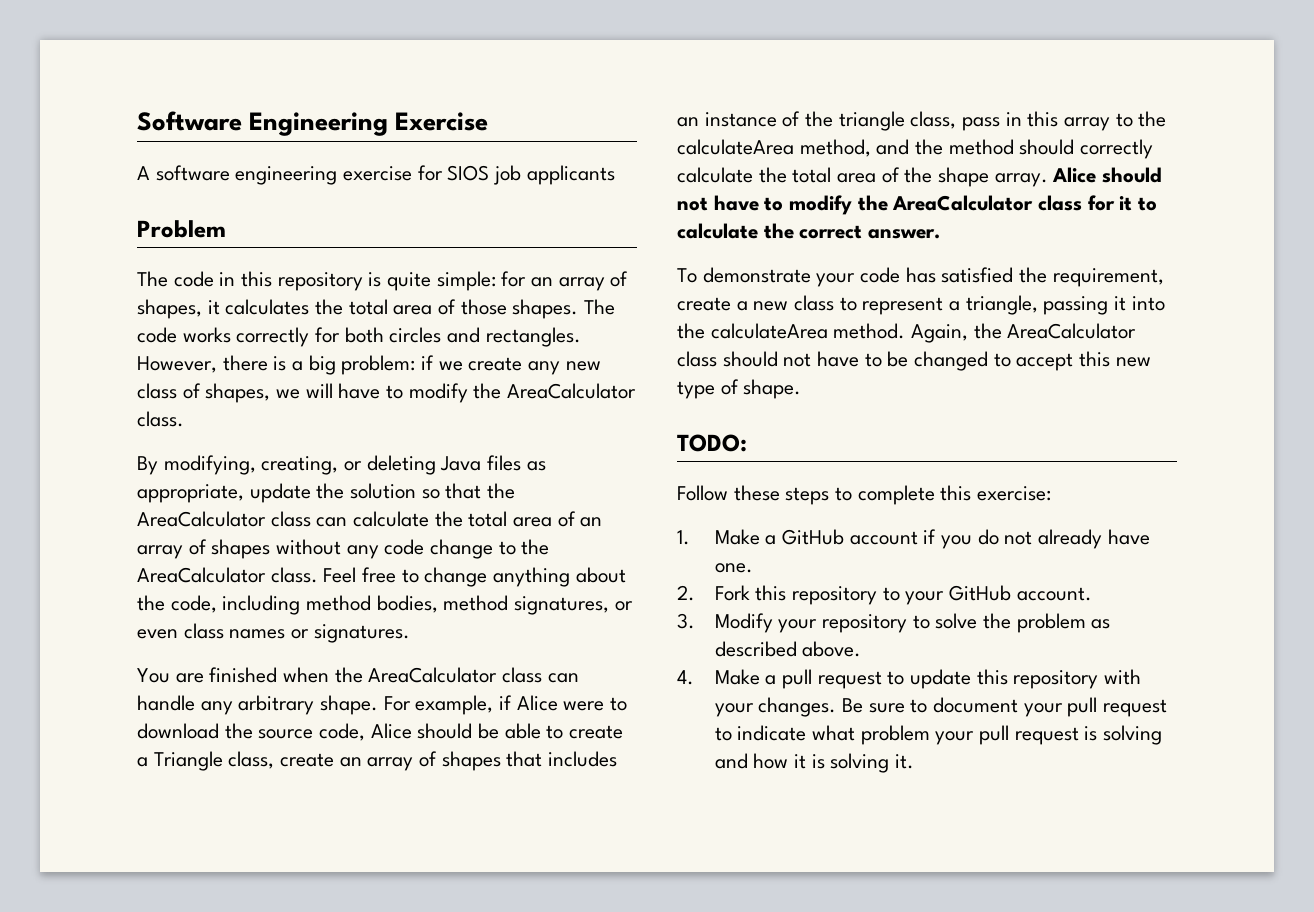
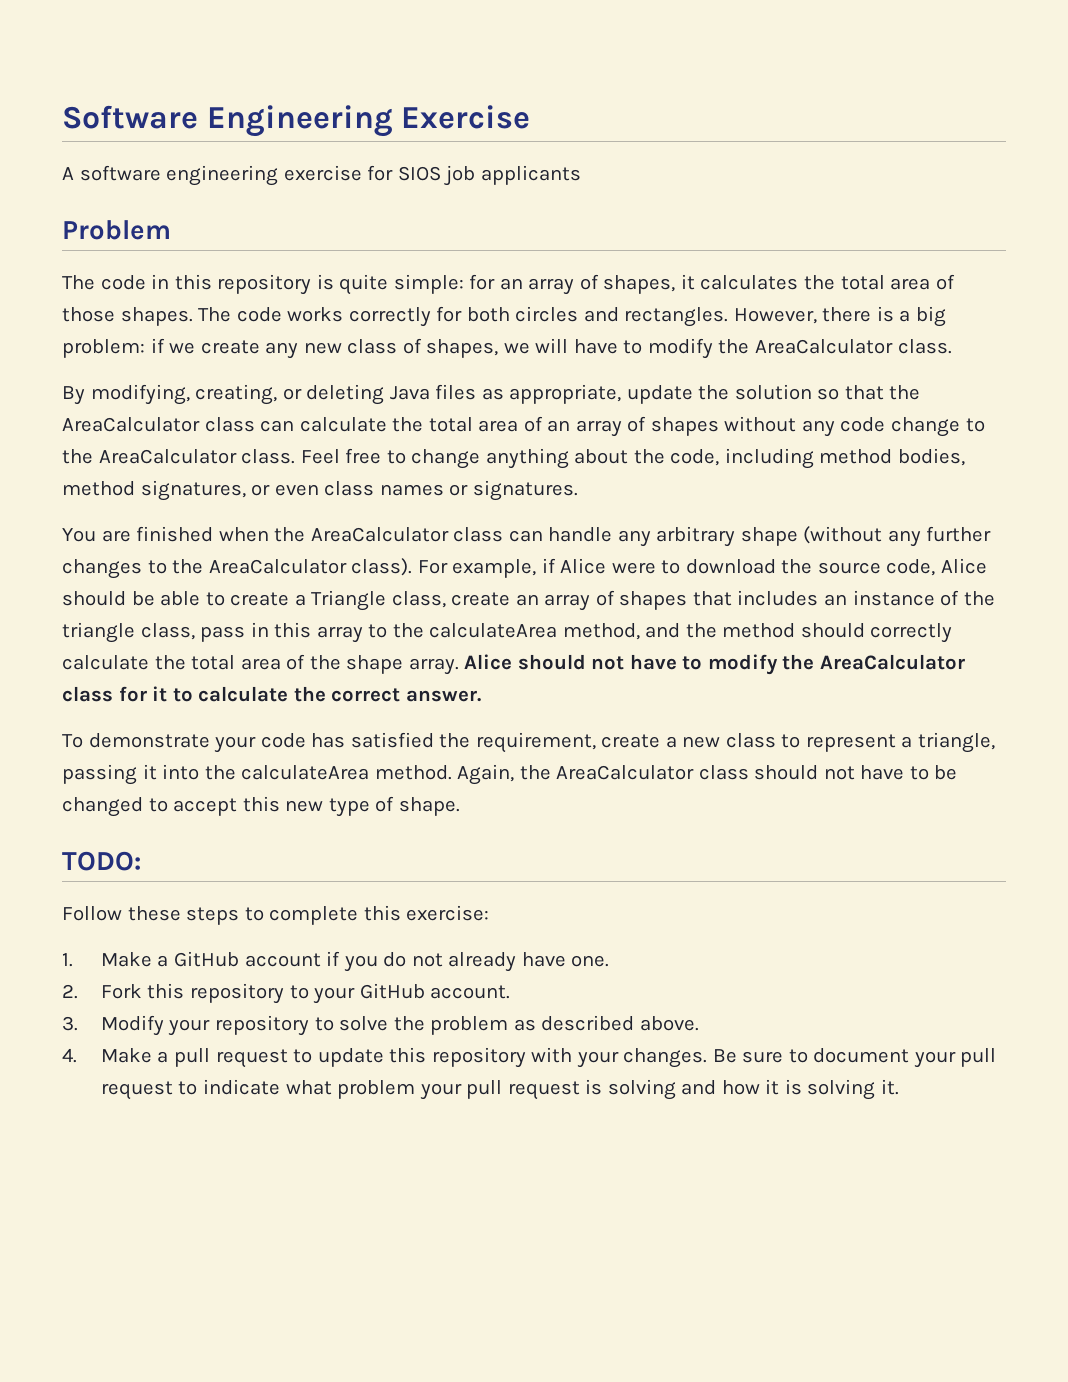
[320,695,379,715] shape. -> [740,526,992,547] [62,558,413,579] shape (without any further changes to the AreaCalculator class).

